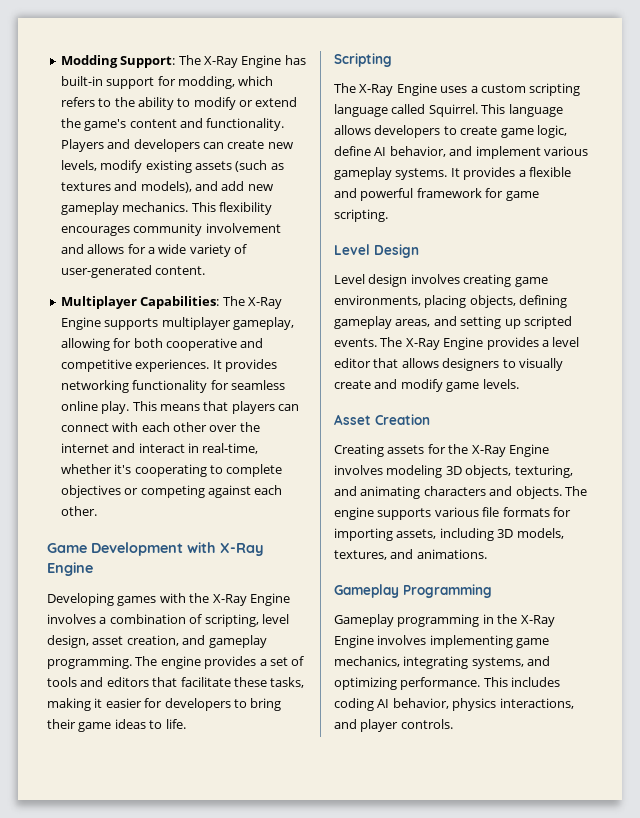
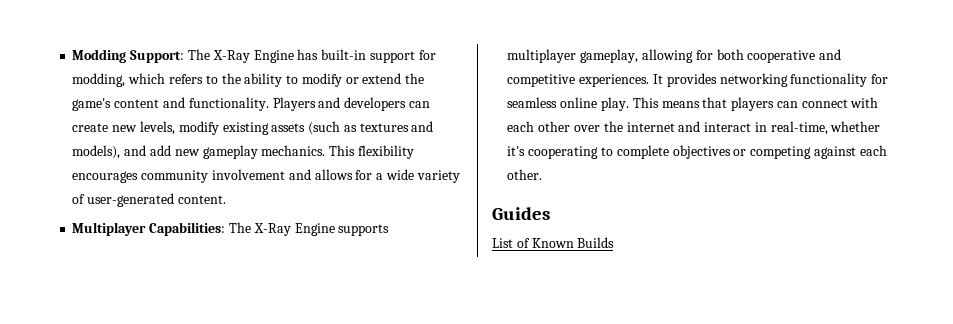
[47,542,264,556] [47,562,93,576] [47,593,290,606] [47,614,289,627] [47,635,267,648] [47,656,305,669] [47,677,305,688] [47,698,282,711] [47,719,186,732] [334,53,392,67] [334,83,581,96] [334,104,563,117] [334,125,567,138] [334,146,588,159] [334,167,571,180] [334,188,539,201] [334,209,388,222] [334,244,419,258] [334,274,548,287] [334,295,568,308] [334,316,572,329] [334,337,580,350] [334,358,563,371] [334,379,519,392] [334,414,430,425] [334,444,549,457] [334,465,573,478] [334,486,587,499] [334,507,571,520] [334,528,564,541] [334,549,487,560] [334,584,492,598] [334,614,555,627] [334,635,550,648] [334,656,551,669] [334,677,561,690] [334,698,574,711] [334,719,453,732] Game Development with X-Ray Engine // Developing games with the X-Ray Engine involves a combination of scripting, level design, asset creation, and gameplay programming. The engine provides a set of tools and editors that facilitate these tasks, making it easier for developers to bring their game ideas to life. // Scripting // The X-Ray Engine uses a custom scripting language called Squirrel. This language allows developers to create game logic, define AI behavior, and implement various gameplay systems. It provides a flexible and powerful framework for game scripting. // Level Design // Level design involves creating game environments, placing objects, defining gameplay areas, and setting up scripted events. The X-Ray Engine provides a level editor that allows designers to visually create and modify game levels. // Asset Creation // Creating assets for the X-Ray Engine involves modeling 3D objects, texturing, and animating characters and objects. The engine supports various file formats for importing assets, including 3D models, textures, and animations. // Gameplay Programming // Gameplay programming in the X-Ray Engine involves implementing game mechanics, integrating systems, and optimizing performance. This includes coding AI behavior, physics interactions, and player controls. -> [492,207,550,220] [492,237,615,248] Guides // List of Known Builds

